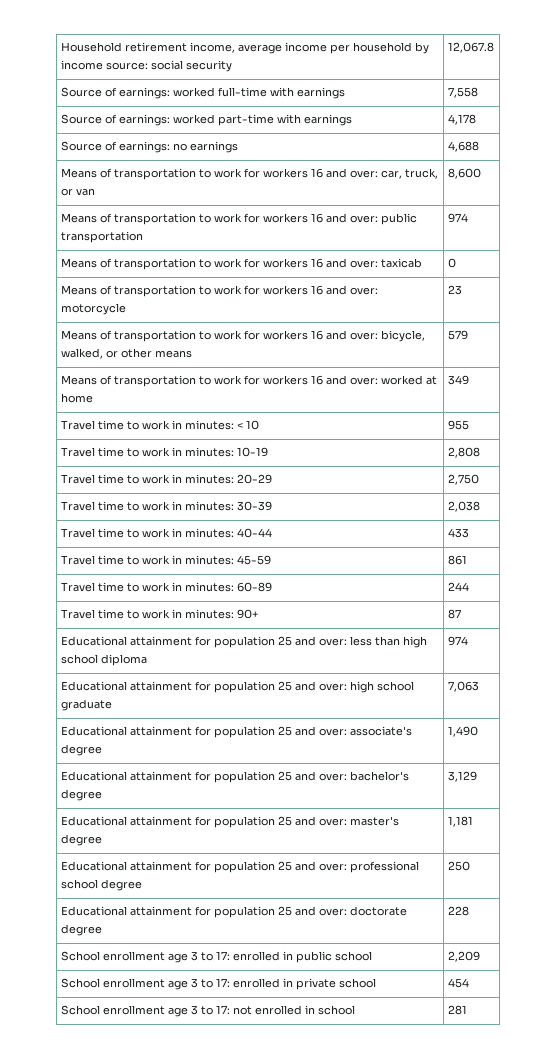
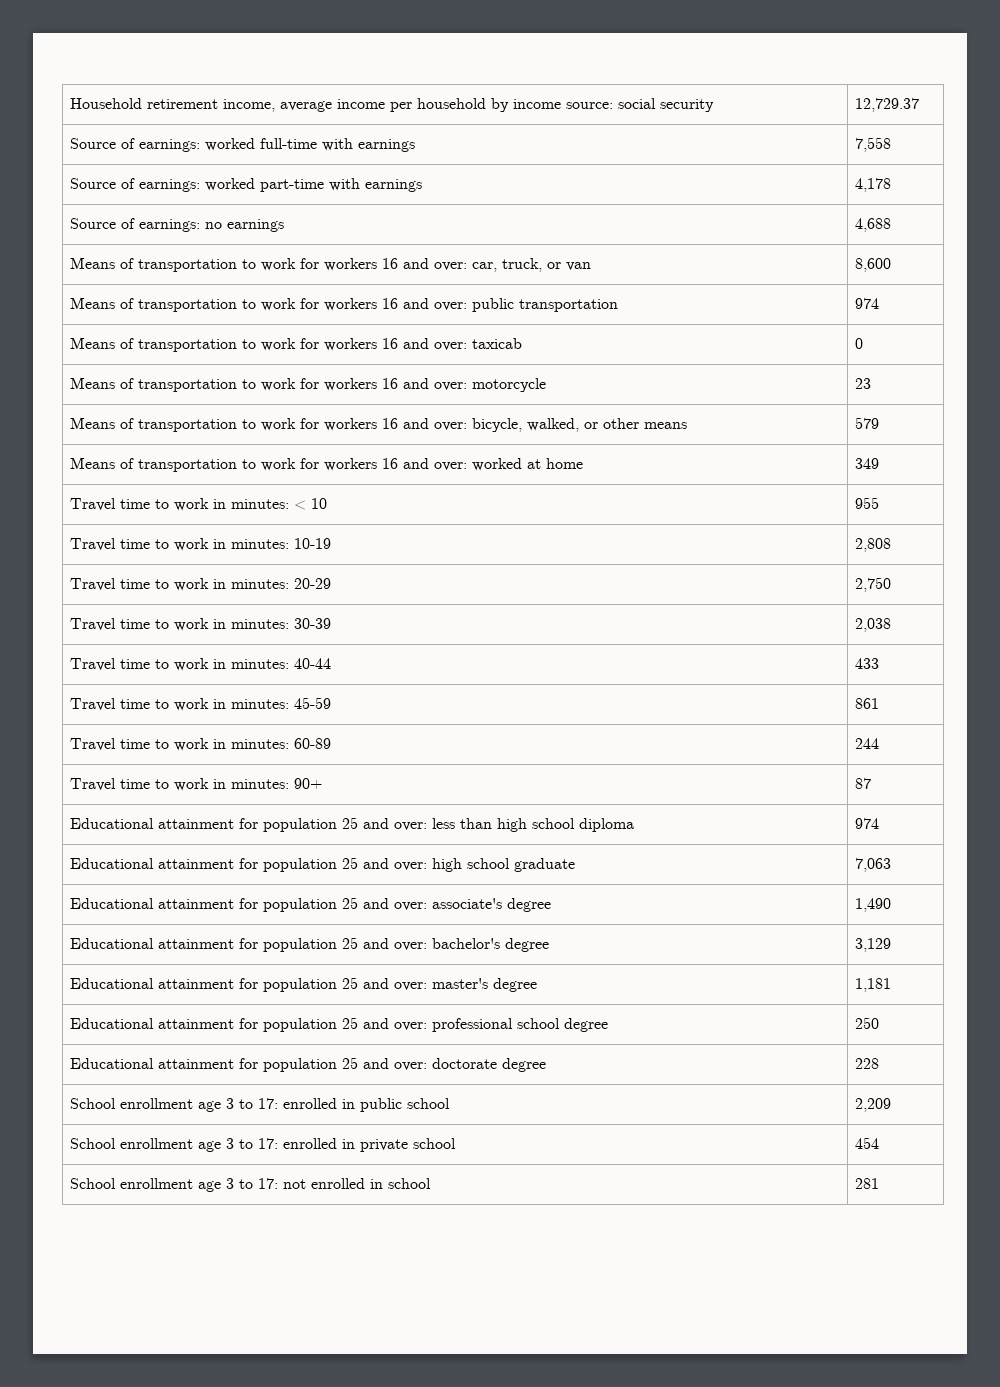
[447,42,494,53] 12,067.8 -> [855,98,920,112] 12,729.37

